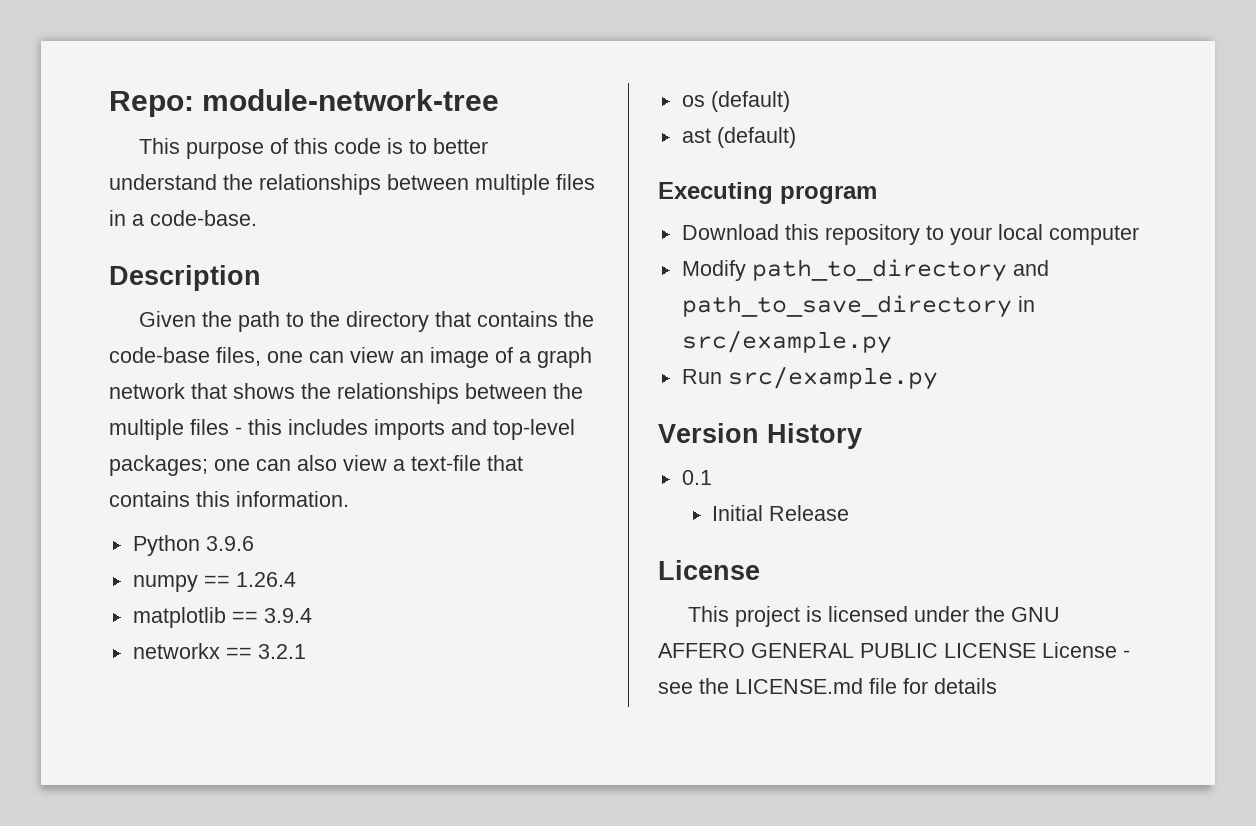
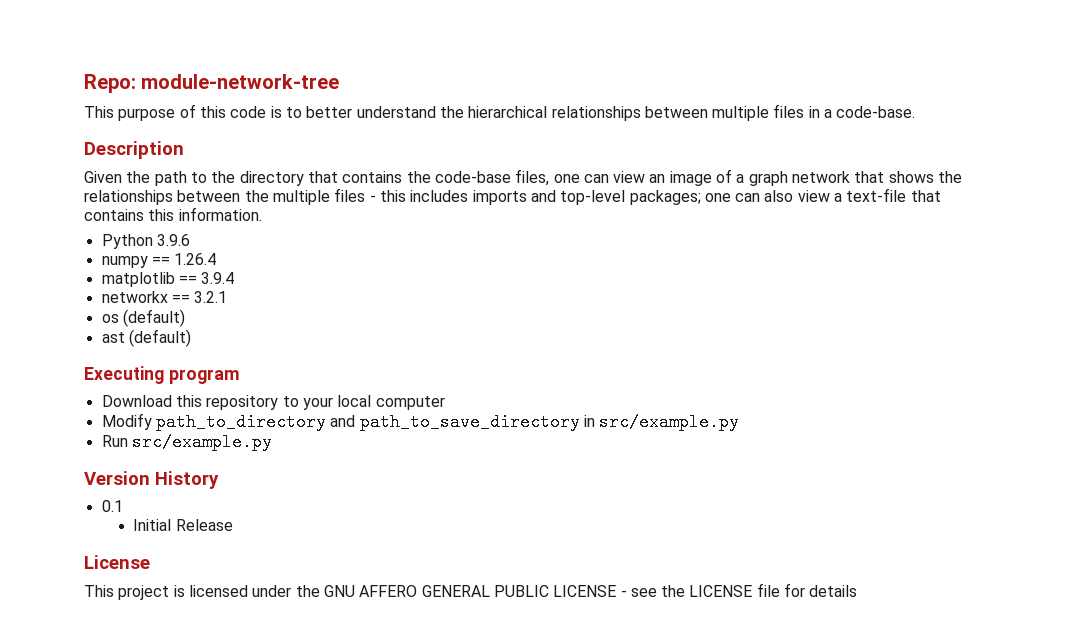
(253, 182) none -> [468,106,548,118] hierarchical
[1042,642,1117,658] License -> (617, 591) none
[735,678,863,694] LICENSE.md -> [689,585,753,597] LICENSE

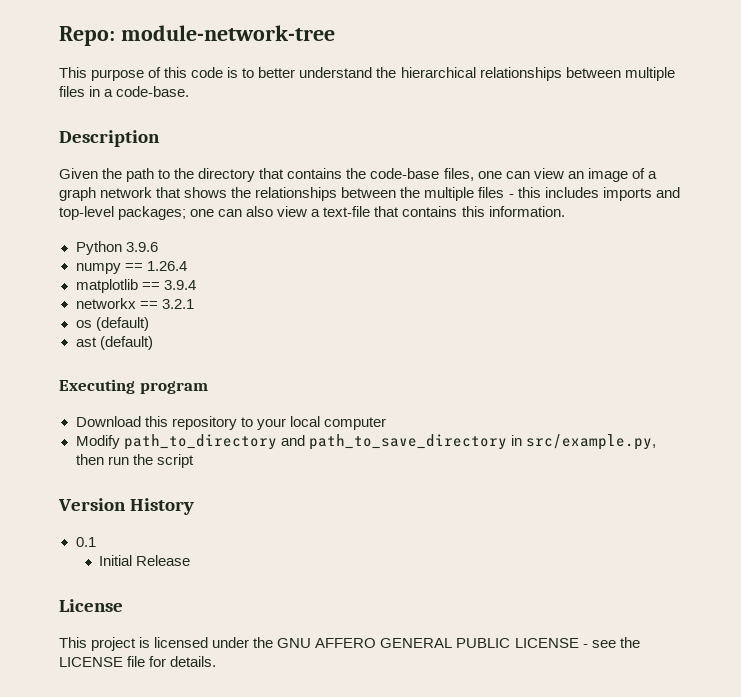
[599,413,740,431] [101,433,272,451] src/example.py // Run src/example.py -> [525,434,656,450] [75,454,194,468] src/example.py, then run the script
[809,585,858,597] details -> [170,656,217,667] details.

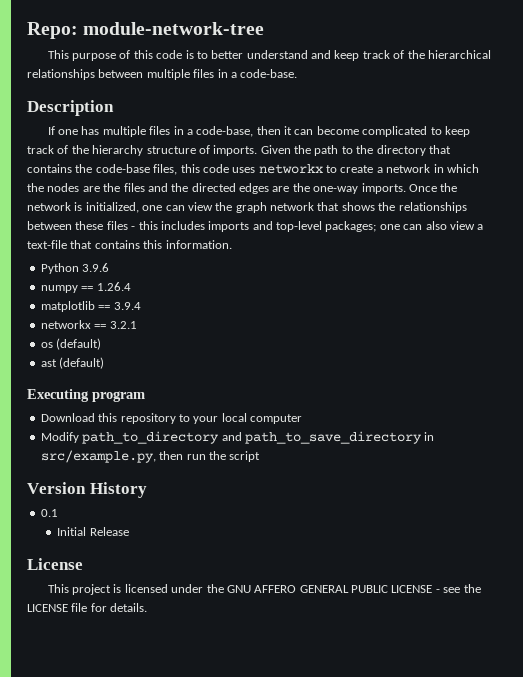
(373, 72) none -> [311,50,405,61] and keep track of
(160, 138) none -> [47,126,470,137] [27,145,258,156] If one has multiple files in a code-base, then it can become complicated to keep track of the hierarchy structure of imports.
[477,168,657,182] one can view an image of a -> [180,164,479,174] [27,183,458,194] [27,202,233,213] this code uses networkx to create a network in which the nodes are the files and the directed edges are the one-way imports. Once the network is initialized, one can view the
[400,187,475,201] the multiple -> [75,221,104,230] these

